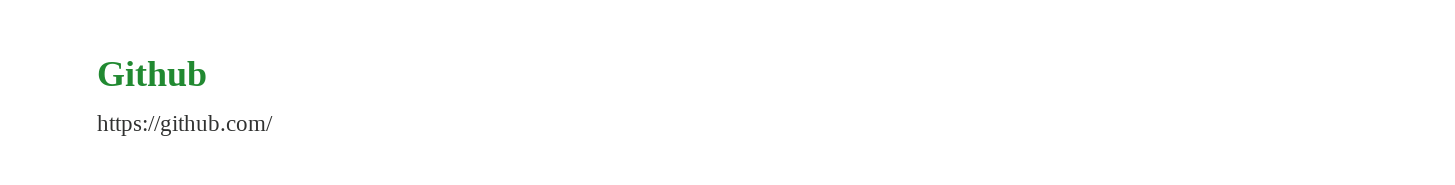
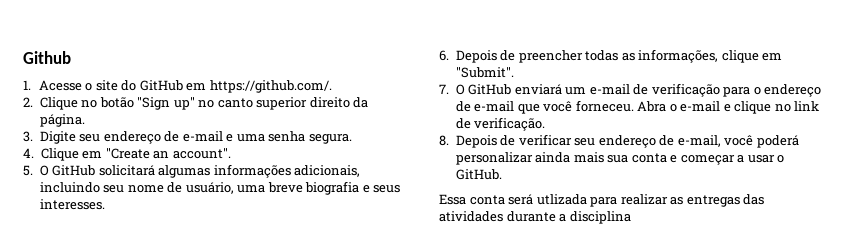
[97,115,273,136] https://github.com/ -> [23,80,332,93] [23,97,369,110] [39,114,85,127] [23,131,352,144] [23,148,231,161] [23,164,361,178] [39,181,401,195] [39,199,105,210] [439,49,783,63] [455,67,514,78] [439,83,822,97] [455,100,820,114] [455,117,546,131] [439,134,799,148] [455,152,785,165] [455,169,502,180] [439,194,765,207] [439,211,631,224] 1. Acesse o site do GitHub em https://github.com/. // 2. Clique no botão "Sign up" no canto superior direito da página. // 3. Digite seu endereço de e-mail e uma senha segura. // 4. Clique em "Create an account". // 5. O GitHub solicitará algumas informações adicionais, incluindo seu nome de usuário, uma breve biografia e seus interesses. // 6. Depois de preencher todas as informações, clique em "Submit". // 7. O GitHub enviará um e-mail de verificação para o endereço de e-mail que você forneceu. Abra o e-mail e clique no link de verificação. // 8. Depois de verificar seu endereço de e-mail, você poderá personalizar ainda mais sua conta e começar a usar o GitHub. // Essa conta será utlizada para realizar as entregas das atividades durante a disciplina

